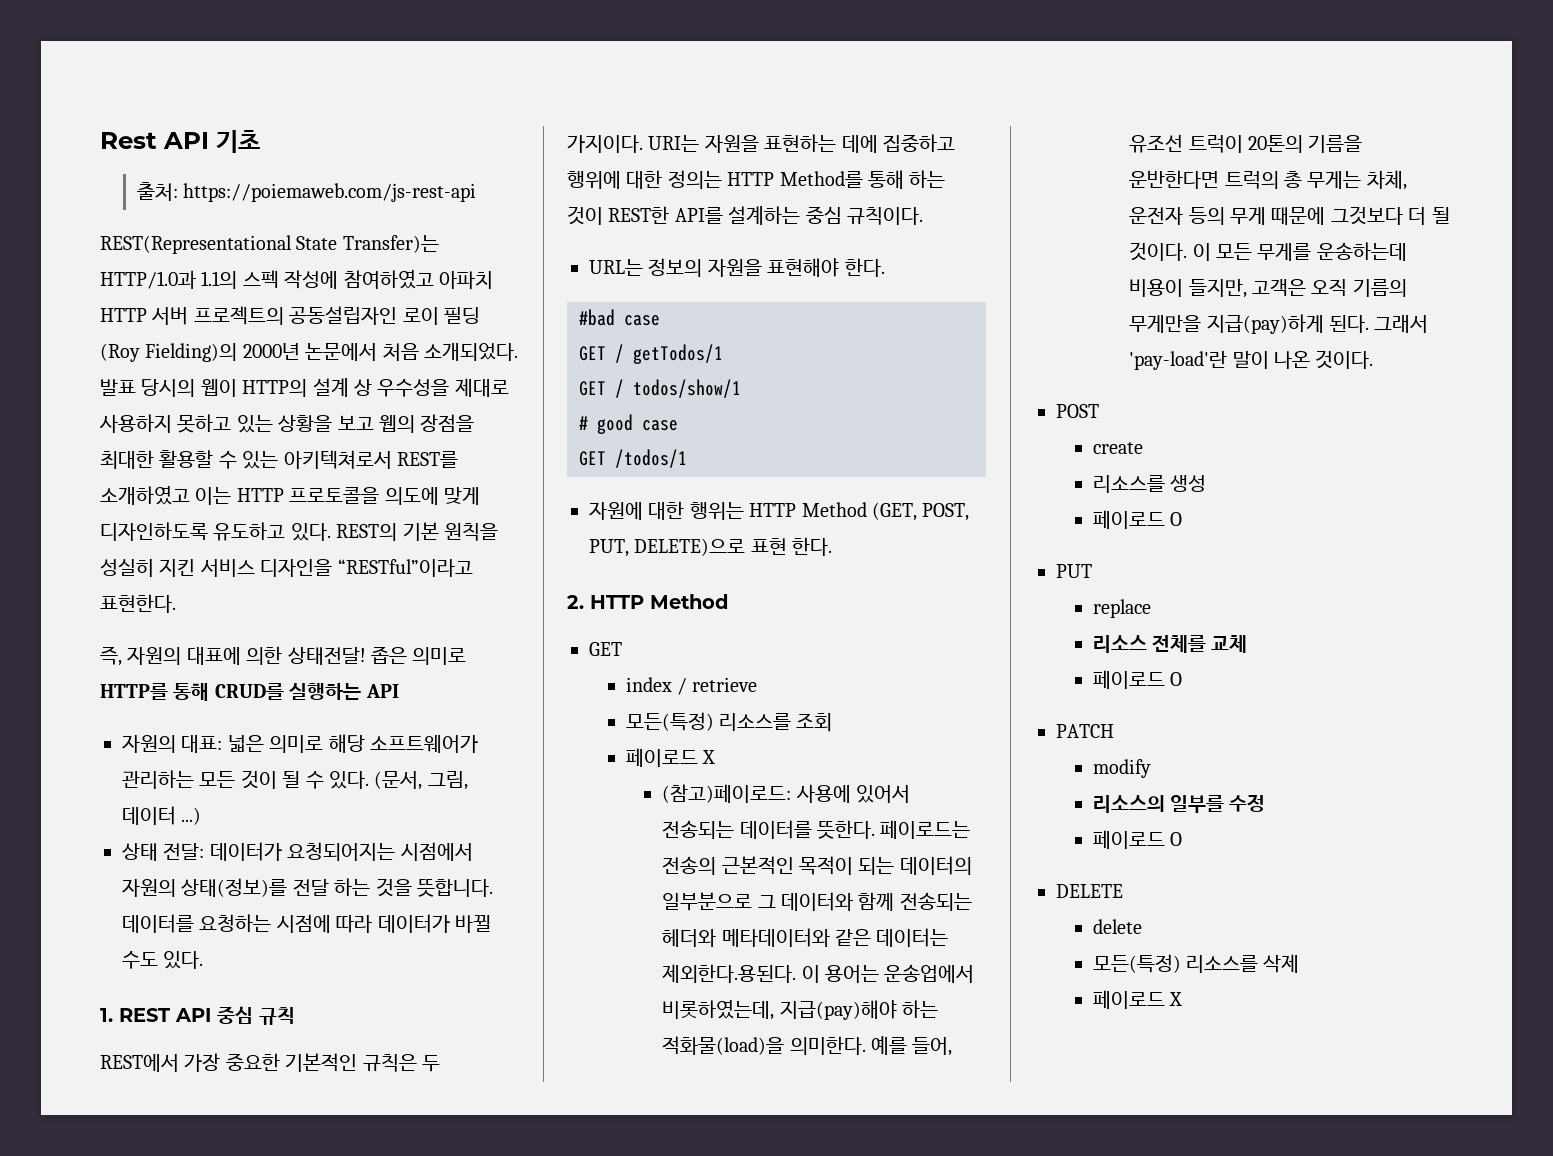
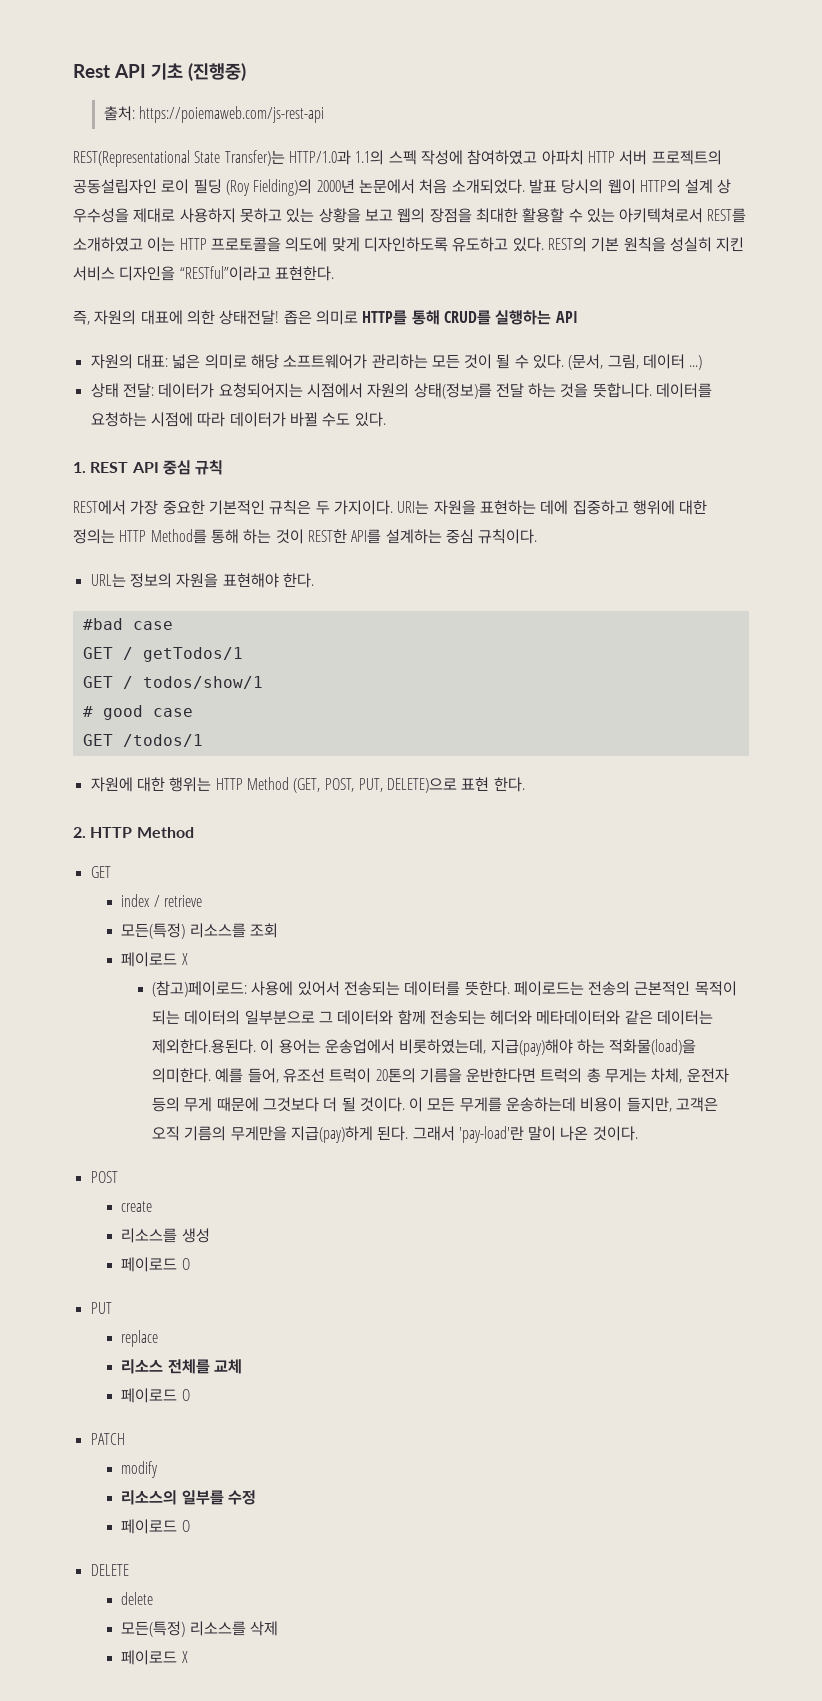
(260, 141) none -> [188,63,246,81] (진행중)

